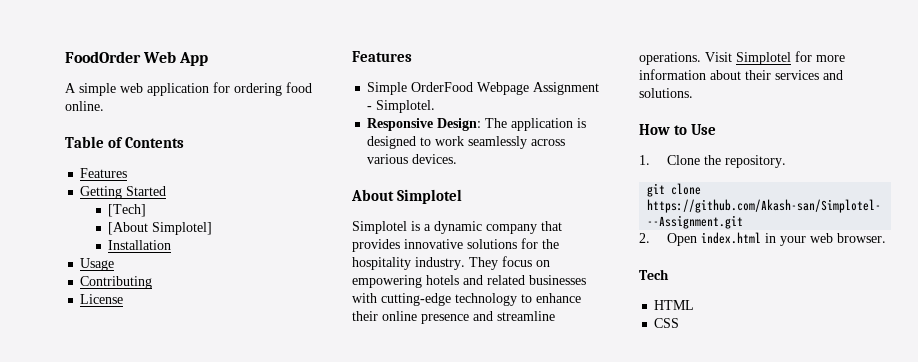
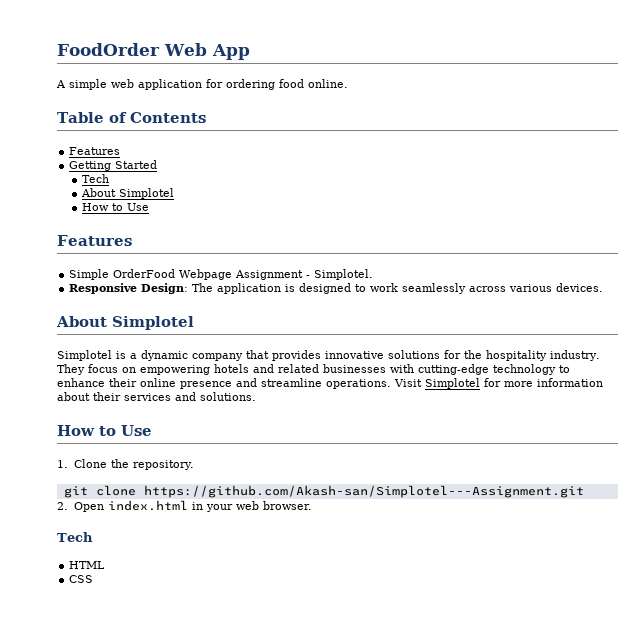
[108,204,147,217] [108,222,213,235] [108,240,172,250] [80,258,115,271] [80,276,153,289] [80,294,124,304] [Tech] // [About Simplotel] // Installation // Usage // Contributing // License -> [81,174,109,183] [80,188,174,199] [81,203,149,211] Tech // About Simplotel // How to Use

